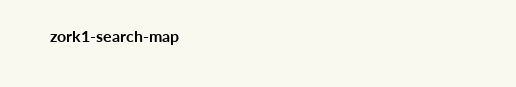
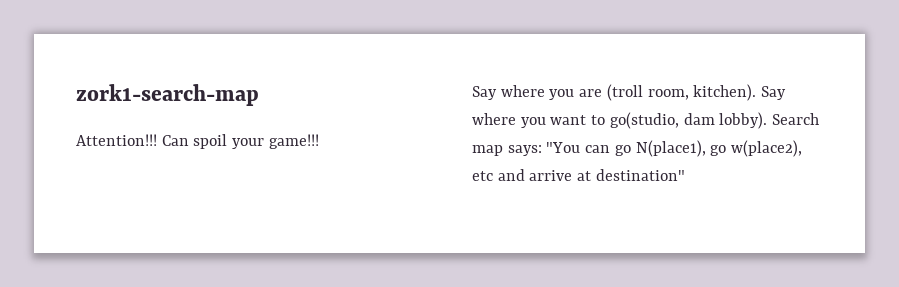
(179, 38) none -> [76,134,319,149] [472,84,787,101] [472,112,820,129] [472,140,803,157] [472,169,685,181] // Attention!!! Can spoil your game!!! // Say where you are (troll room, kitchen). Say where you want to go(studio, dam lobby). Search map says: "You can go N(place1), go w(place2), etc and arrive at destination"

